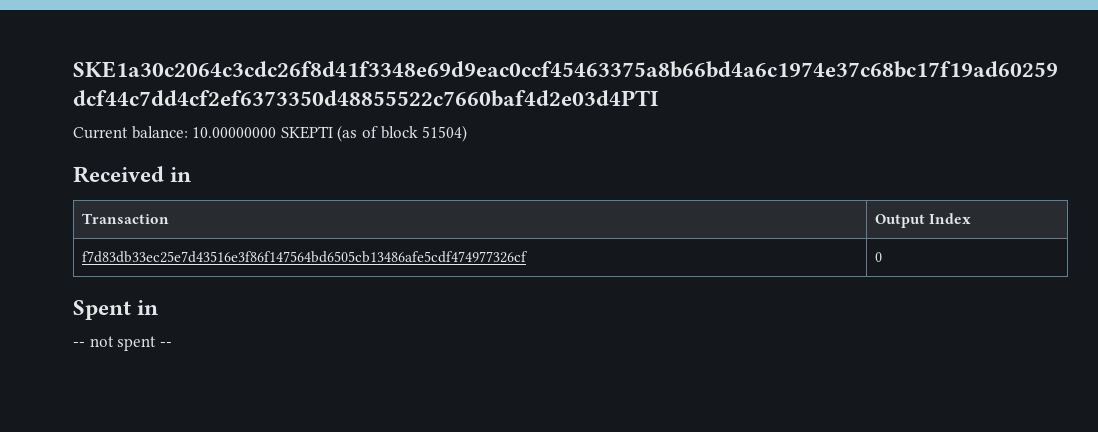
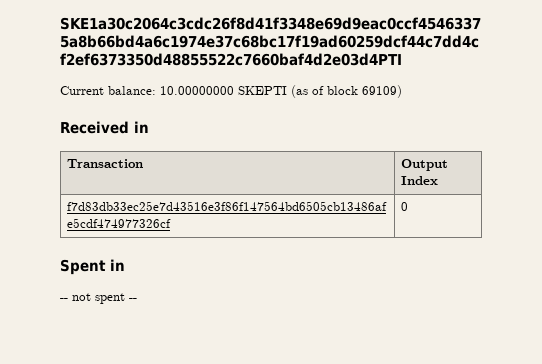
[422,125,468,142] 51504) -> [362,85,402,98] 69109)

